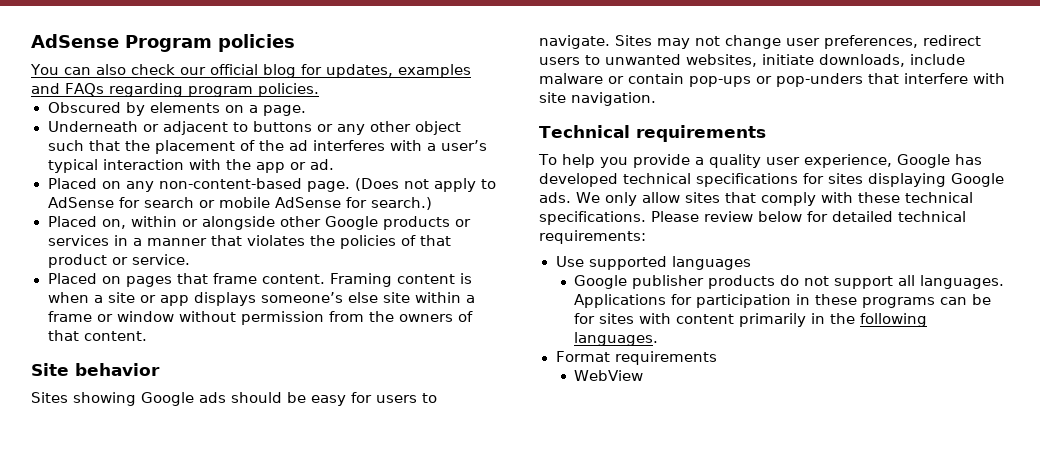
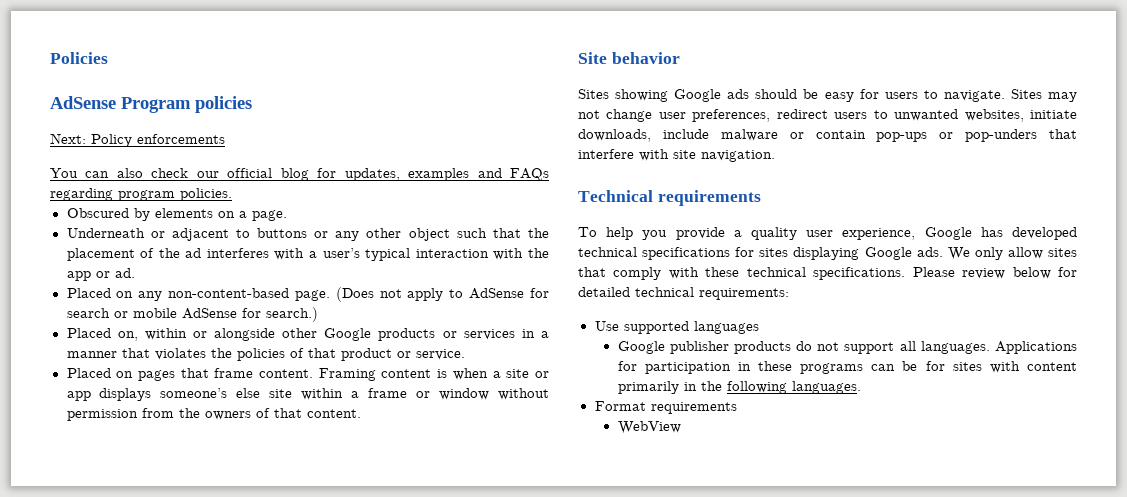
(31, 41) none -> [50,52,108,64] Policies //
(295, 43) none -> [50,133,225,147] // Next: Policy enforcements

